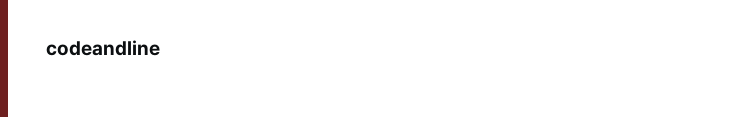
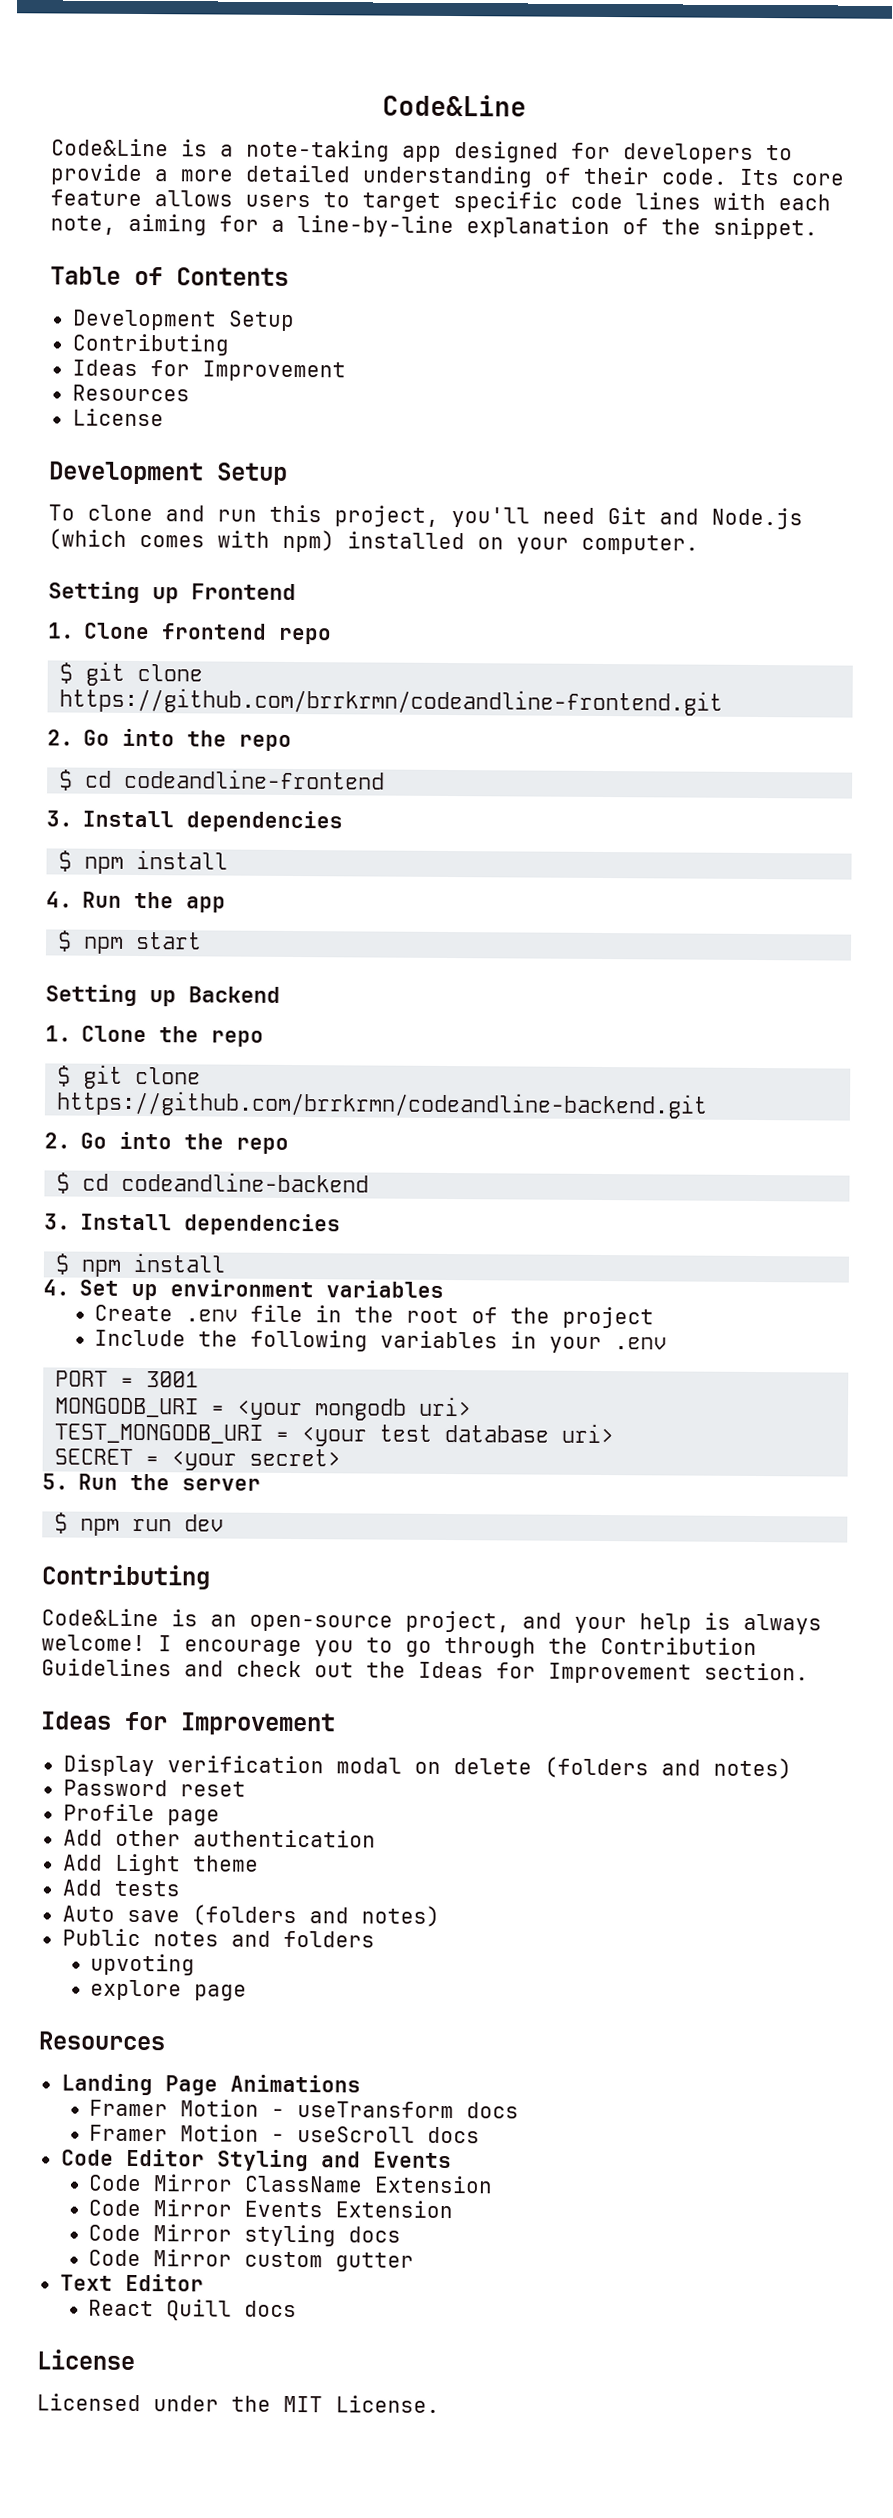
[46,40,160,56] codeandline -> [381,94,527,117] [51,138,793,164] [50,163,845,188] [50,189,831,213] [50,213,818,240] [50,266,289,286] [71,309,295,331] [71,333,229,356] [71,359,346,382] [71,384,190,402] [71,408,164,427] [49,461,288,485] [48,504,803,530] [48,528,699,555] [48,581,296,604] [47,622,333,645] [59,661,204,686] [59,687,724,716] [47,728,293,751] [59,768,386,791] [46,810,344,833] [58,849,229,874] [46,891,227,913] [57,930,203,954] [45,984,280,1007] [45,1025,265,1047] [57,1064,202,1089] [56,1090,709,1119] [44,1131,290,1154] [56,1171,370,1194] [44,1213,342,1236] [55,1252,227,1277] [43,1279,445,1301] [94,1304,655,1329] [94,1329,668,1354] [55,1370,200,1388] [54,1396,473,1421] [54,1423,615,1447] [54,1448,342,1471] [42,1473,262,1491] [54,1512,225,1536] [41,1564,211,1590] [41,1608,822,1635] [41,1634,757,1658] [41,1658,809,1684] [40,1711,336,1736] [62,1754,792,1780] [62,1779,246,1797] [62,1803,220,1826] [62,1829,376,1848] [62,1853,259,1876] [61,1879,180,1897] [61,1904,440,1927] [61,1928,375,1948] [90,1953,196,1976] [90,1979,248,2001] [38,2031,166,2051] [60,2073,361,2096] [89,2099,520,2119] [89,2124,481,2144] [60,2148,452,2172] [88,2174,494,2194] [88,2199,454,2219] [88,2224,402,2247] [88,2249,415,2272] [59,2273,204,2292] [88,2299,298,2321] [36,2349,135,2371] [36,2393,440,2413] Code&Line // Code&Line is a note-taking app designed for developers to provide a more detailed understanding of their code. Its core feature allows users to target specific code lines with each note, aiming for a line-by-line explanation of the snippet. // Table of Contents // Development Setup // Contributing // Ideas for Improvement // Resources // License // Development Setup // To clone and run this project, you'll need Git and Node.js (which comes with npm) installed on your computer. // Setting up Frontend // 1. Clone frontend repo // $ git clone https://github.com/brrkrmn/codeandline-frontend.git // 2. Go into the repo // $ cd codeandline-frontend // 3. Install dependencies // $ npm install // 4. Run the app // $ npm start // Setting up Backend // 1. Clone the repo // $ git clone https://github.com/brrkrmn/codeandline-backend.git // 2. Go into the repo // $ cd codeandline-backend // 3. Install dependencies // $ npm install // 4. Set up environment variables // Create .env file in the root of the project // Include the following variables in your .env // PORT = 3001 // MONGODB_URI = <your mongodb uri> // TEST_MONGODB_URI = <your test database uri> // SECRET = <your secret> // 5. Run the server // $ npm run dev // Contributing // Code&Line is an open-source project, and your help is always welcome! I encourage you to go through the Contribution Guidelines and check out the Ideas for Improvement section. // Ideas for Improvement // Display verification modal on delete (folders and notes) // Password reset // Profile page // Add other authentication // Add Light theme // Add tests // Auto save (folders and notes) // Public notes and folders // upvoting // explore page // Resources // Landing Page Animations // Framer Motion - useTransform docs // Framer Motion - useScroll docs // Code Editor Styling and Events // Code Mirror ClassName Extension // Code Mirror Events Extension // Code Mirror styling docs // Code Mirror custom gutter // Text Editor // React Quill docs // License // Licensed under the MIT License.

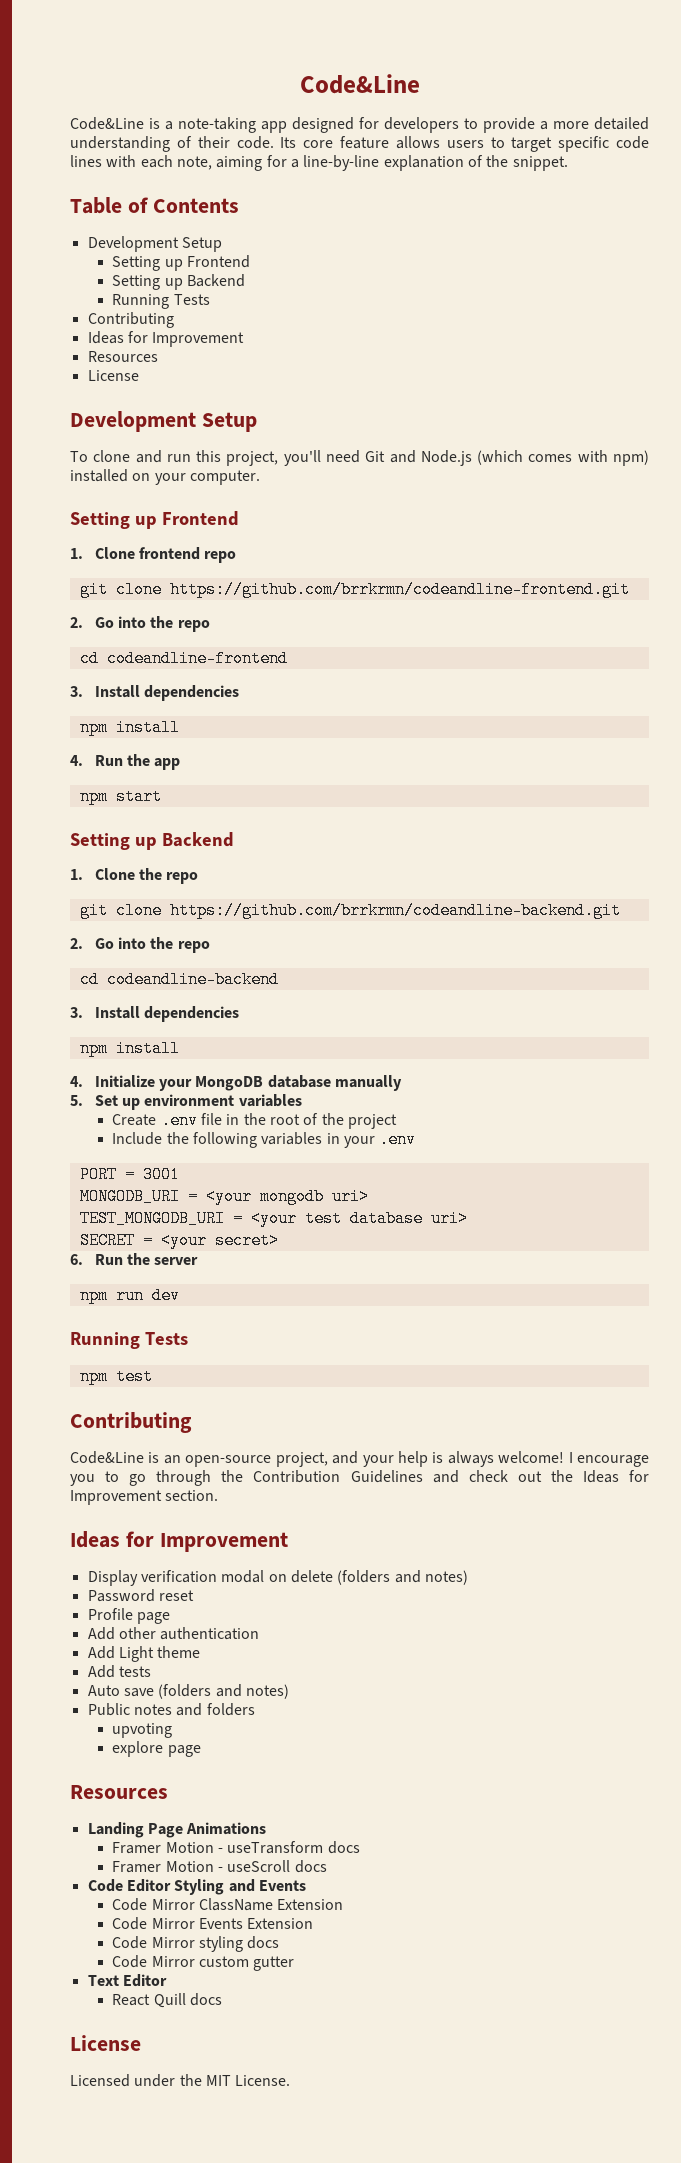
(295, 320) none -> [112,255,251,271] [112,274,246,290] [112,294,210,309] // Setting up Frontend // Setting up Backend // Running Tests
[59,662,74,684] $ -> (237, 557) none
[59,769,74,791] $ -> (210, 626) none
[58,850,73,872] $ -> (240, 693) none
[57,930,73,952] $ -> (181, 764) none
[57,1065,72,1087] $ -> (199, 878) none
[56,1172,71,1194] $ -> (210, 947) none
[55,1252,227,1277] [43,1279,70,1296] $ npm install // 4. -> [79,1040,180,1057] [70,1075,403,1091] [70,1095,83,1106] npm install // 4. Initialize your MongoDB database manually // 5.
[42,1473,69,1490] 5. -> [70,1254,83,1265] 6.
[54,1512,69,1534] $ -> (199, 1261) none
(225, 1523) none -> [70,1332,188,1349] [79,1368,153,1385] // Running Tests // npm test

